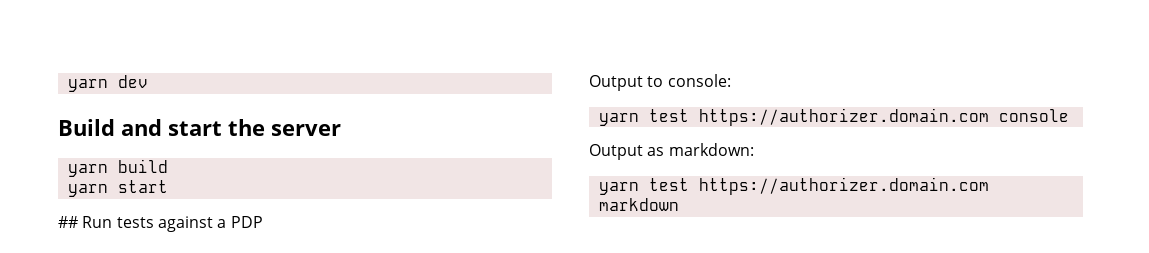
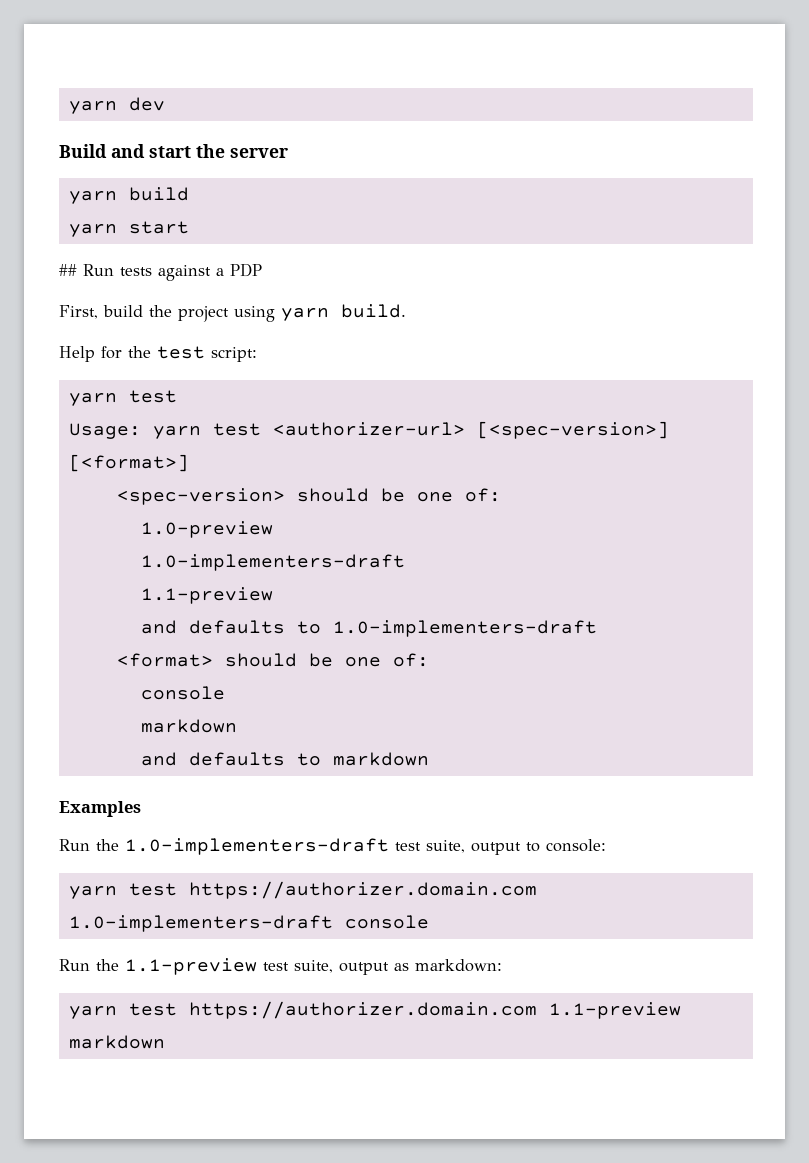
[589,75,643,91] Output -> [59,304,406,322] [59,346,257,362] [68,390,177,406] [68,421,669,439] [68,454,189,472] [116,488,501,505] [140,521,273,538] [140,554,405,571] [140,587,273,604] [140,620,597,637] [116,653,429,667] [140,686,225,700] [140,719,237,733] [140,752,429,766] [59,801,141,817] [59,838,521,855] First, build the project using yarn build. // Help for the test script: // yarn test // Usage: yarn test <authorizer-url> [<spec-version>] [<format>] // <spec-version> should be one of: // 1.0-preview // 1.0-implementers-draft // 1.1-preview // and defaults to 1.0-implementers-draft // <format> should be one of: // console // markdown // and defaults to markdown // Examples // Run the 1.0-implementers-draft test suite, output
[998,109,1069,122] [589,144,643,160] console // Output -> [68,915,429,932] [59,958,389,975] 1.0-implementers-draft console // Run the 1.1-preview test suite, output
(989, 186) none -> [548,1002,681,1019] 1.1-preview

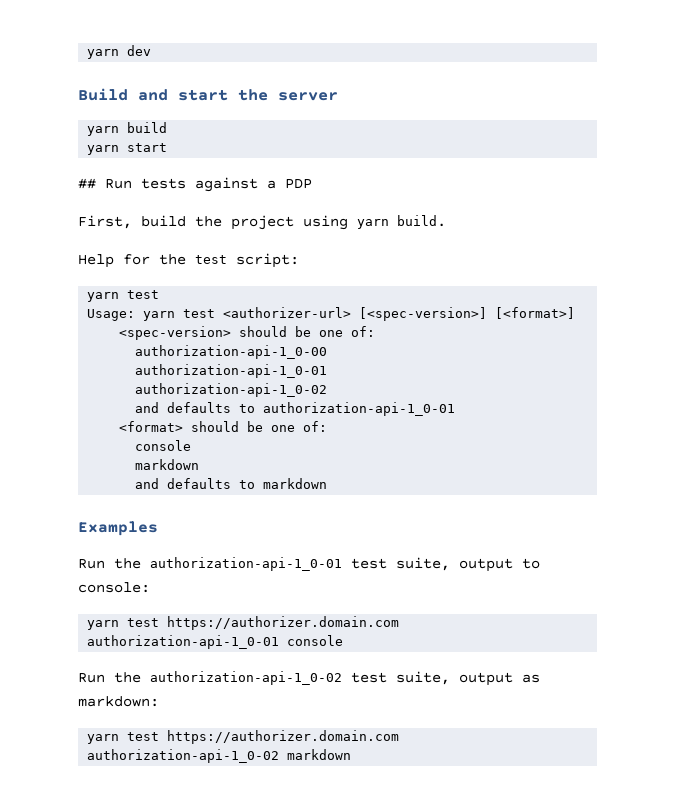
[140,521,273,538] [140,554,405,571] [140,587,273,604] [140,620,597,637] 1.0-preview // 1.0-implementers-draft // 1.1-preview // and defaults to 1.0-implementers-draft -> [135,345,328,359] [135,364,328,378] [135,383,328,397] [135,402,456,416] authorization-api-1_0-00 // authorization-api-1_0-01 // authorization-api-1_0-02 // and defaults to authorization-api-1_0-01
[125,838,389,855] 1.0-implementers-draft -> [150,557,342,571] authorization-api-1_0-01
[68,915,333,932] 1.0-implementers-draft -> [87,635,280,649] authorization-api-1_0-01
[125,958,257,975] 1.1-preview -> [150,671,342,685] authorization-api-1_0-02
[548,1002,681,1019] 1.1-preview -> [87,749,280,763] authorization-api-1_0-02

